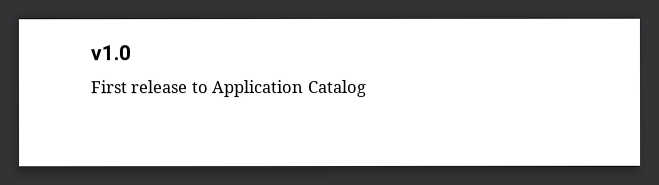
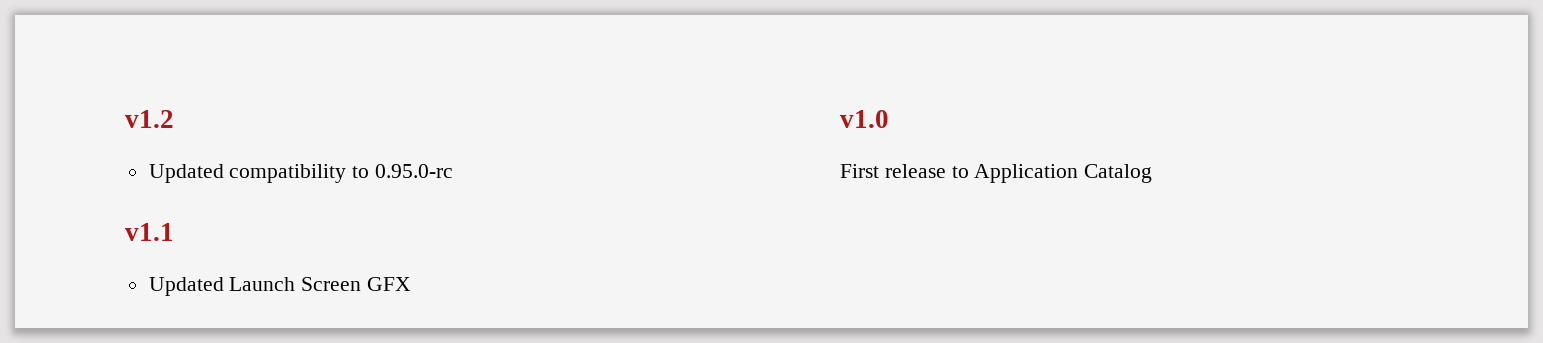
(90, 53) none -> [125,110,174,128] [148,164,454,183] [125,223,174,241] [148,277,412,296] v1.2 // Updated compatibility to 0.95.0-rc // v1.1 // Updated Launch Screen GFX //

